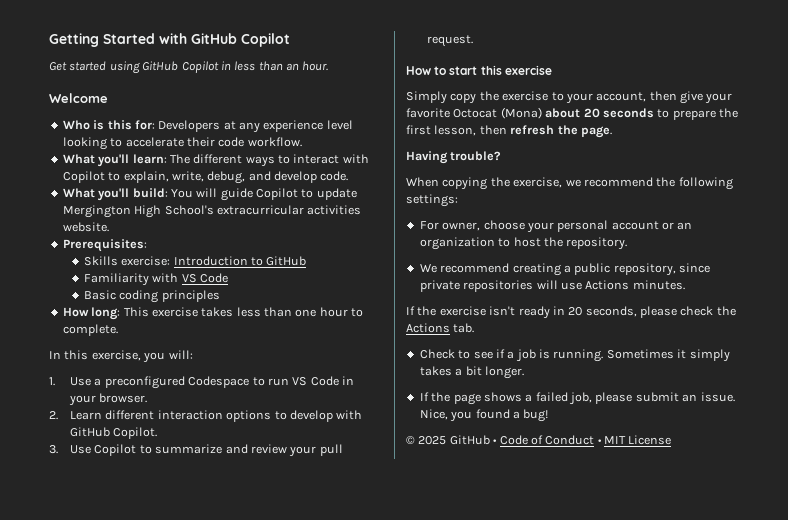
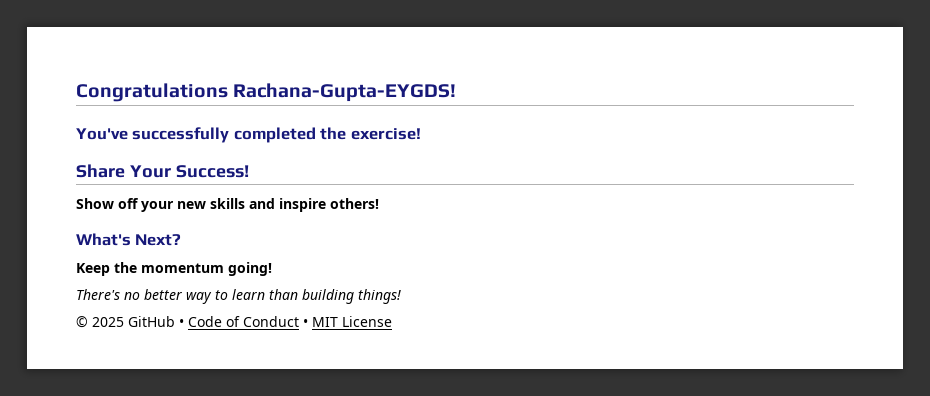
[49,33,290,47] [49,61,329,74] [49,93,108,103] [62,120,353,133] [62,137,302,150] [62,154,369,167] [62,171,349,184] [62,188,357,201] [62,205,362,218] [62,222,109,232] [62,239,147,252] [83,256,307,266] [83,273,228,286] [83,290,220,303] [62,307,364,320] [62,324,118,336] [49,350,193,363] [49,376,355,389] [69,393,148,406] [49,410,363,422] [70,427,158,439] [49,444,343,457] [427,35,474,47] [406,65,552,75] [406,91,733,104] [406,107,738,120] [406,125,612,138] [406,151,502,164] [406,177,733,190] [406,194,458,207] [419,220,693,233] [419,237,628,250] [419,263,710,276] [419,280,685,292] [406,306,736,319] [406,323,475,333] [419,349,730,362] [419,366,524,379] [419,392,735,405] [419,409,549,422] Getting Started with GitHub Copilot // Get started using GitHub Copilot in less than an hour. // Welcome // Who is this for: Developers at any experience level looking to accelerate their code workflow. // What you'll learn: The different ways to interact with Copilot to explain, write, debug, and develop code. // What you'll build: You will guide Copilot to update Mergington High School's extracurricular activities website. // Prerequisites: // Skills exercise: Introduction to GitHub // Familiarity with VS Code // Basic coding principles // How long: This exercise takes less than one hour to complete. // In this exercise, you will: // 1. Use a preconfigured Codespace to run VS Code in your browser. // 2. Learn different interaction options to develop with GitHub Copilot. // 3. Use Copilot to summarize and review your pull request. // How to start this exercise // Simply copy the exercise to your account, then give your favorite Octocat (Mona) about 20 seconds to prepare the first lesson, then refresh the page. // Having trouble? // When copying the exercise, we recommend the following settings: // For owner, choose your personal account or an organization to host the repository. // We recommend creating a public repository, since private repositories will use Actions minutes. // If the exercise isn't ready in 20 seconds, please check the Actions tab. // Check to see if a job is running. Sometimes it simply takes a bit longer. // If the page shows a failed job, please submit an issue. Nice, you found a bug! -> [76,83,457,102] [76,127,421,143] [76,164,249,178] [76,198,379,212] [76,233,182,246] [76,262,272,276] [76,289,401,304] Congratulations Rachana-Gupta-EYGDS! // You've successfully completed the exercise! // Share Your Success! // Show off your new skills and inspire others! // What's Next? // Keep the momentum going! // There's no better way to learn than building things!

